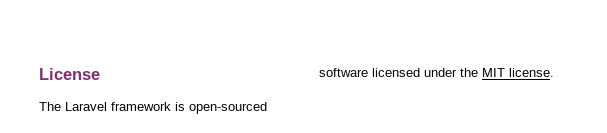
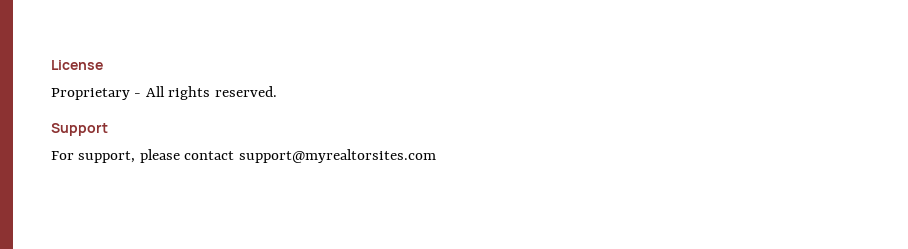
[39,102,267,114] [319,68,554,77] The Laravel framework is open-sourced software licensed under the MIT license. -> [51,86,277,100] [51,123,108,136] [51,149,436,163] Proprietary - All rights reserved. // Support // For support, please contact support@myrealtorsites.com

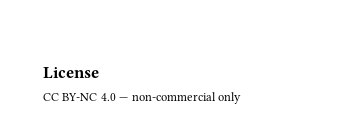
[51,86,277,100] [51,123,108,136] [51,149,436,163] Proprietary - All rights reserved. // Support // For support, please contact support@myrealtorsites.com -> [43,92,241,104] CC BY-NC 4.0 — non-commercial only

